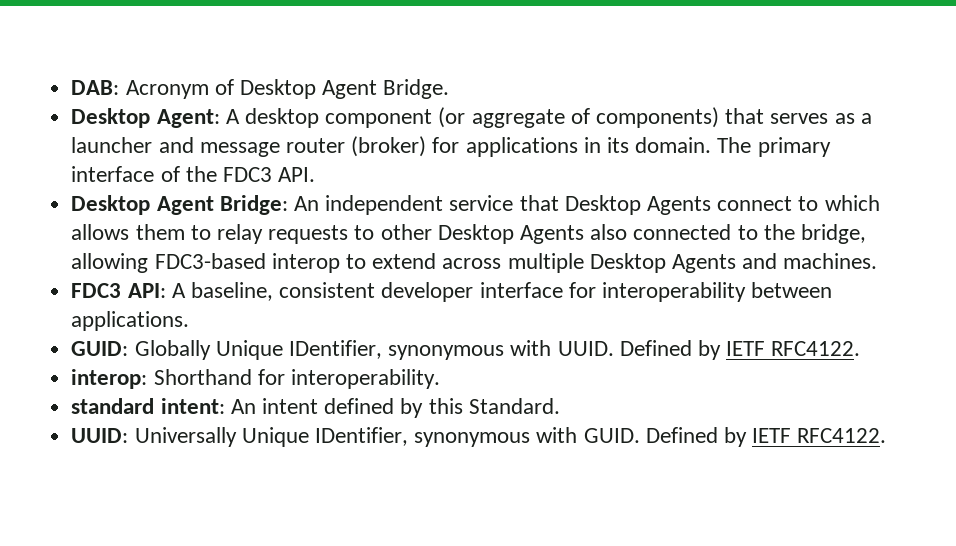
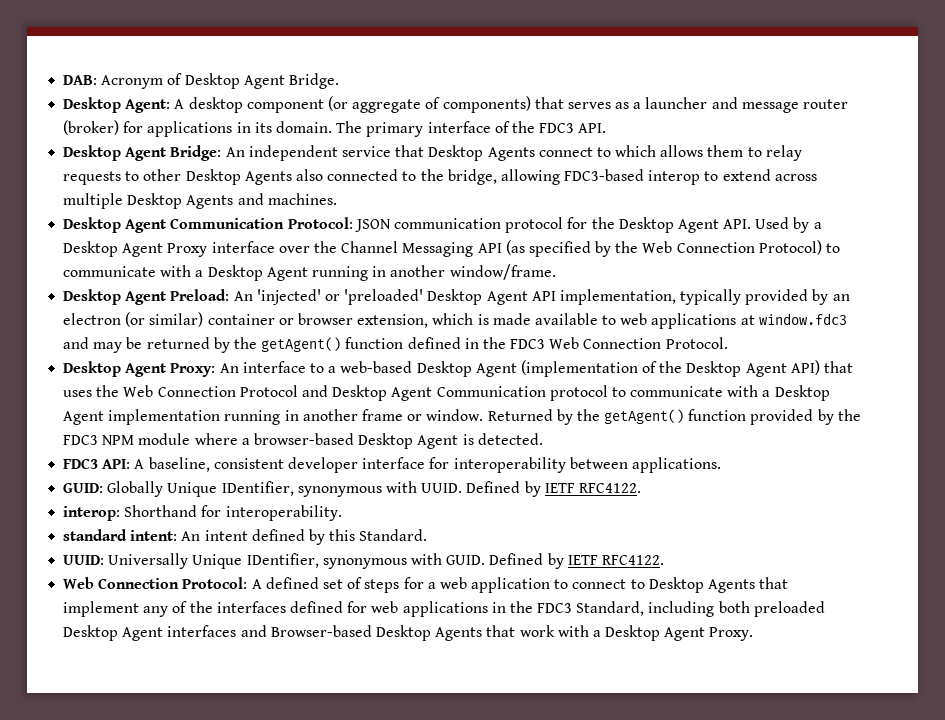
(878, 261) none -> [63,217,822,233] [63,240,841,257] [63,264,556,281] [63,289,850,305] [63,312,847,329] [63,337,728,353] [63,360,854,377] [63,385,830,401] [63,409,861,425] [63,433,543,449] // Desktop Agent Communication Protocol: JSON communication protocol for the Desktop Agent API. Used by a Desktop Agent Proxy interface over the Channel Messaging API (as specified by the Web Connection Protocol) to communicate with a Desktop Agent running in another window/frame. // Desktop Agent Preload: An 'injected' or 'preloaded' Desktop Agent API implementation, typically provided by an electron (or similar) container or browser extension, which is made available to web applications at window.fdc3 and may be returned by the getAgent() function defined in the FDC3 Web Connection Protocol. // Desktop Agent Proxy: An interface to a web-based Desktop Agent (implementation of the Desktop Agent API) that uses the Web Connection Protocol and Desktop Agent Communication protocol to communicate with a Desktop Agent implementation running in another frame or window. Returned by the getAgent() function provided by the FDC3 NPM module where a browser-based Desktop Agent is detected.
(887, 435) none -> [63,577,789,593] [63,601,825,617] [63,625,754,641] // Web Connection Protocol: A defined set of steps for a web application to connect to Desktop Agents that implement any of the interfaces defined for web applications in the FDC3 Standard, including both preloaded Desktop Agent interfaces and Browser-based Desktop Agents that work with a Desktop Agent Proxy.

